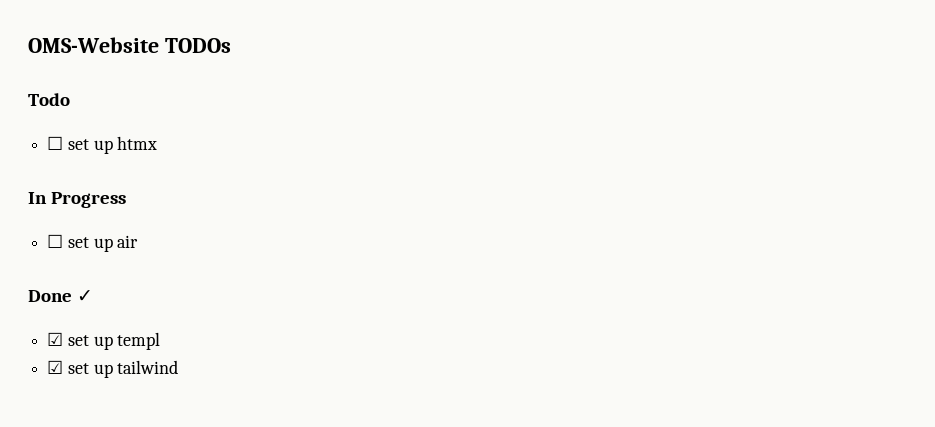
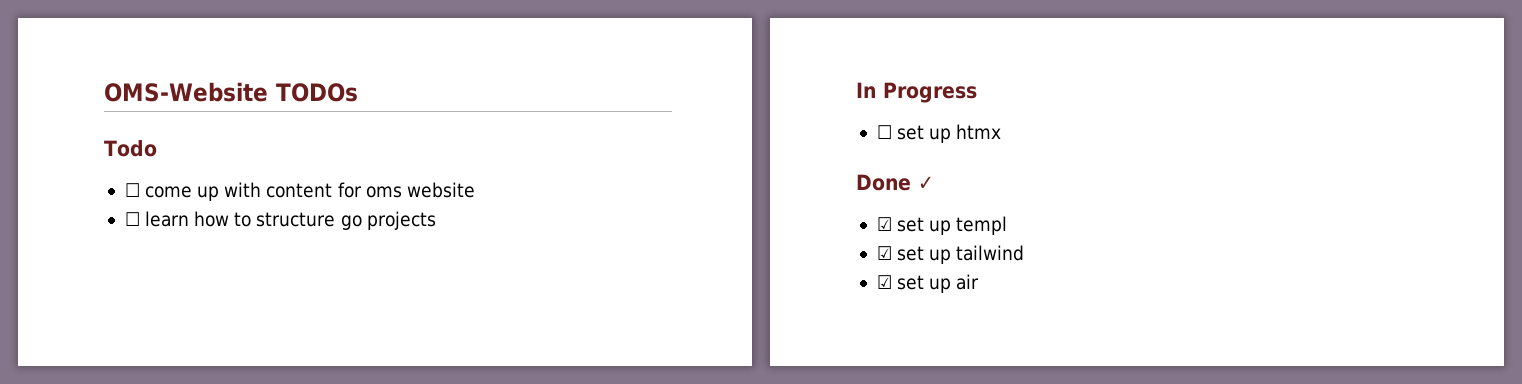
[67,136,158,154] set up htmx -> [145,182,475,201] [124,211,436,230] come up with content for oms website // ☐ learn how to structure go projects
[117,235,139,248] air -> [956,124,1002,139] htmx
(179, 367) none -> [876,274,980,293] // ☑ set up air

